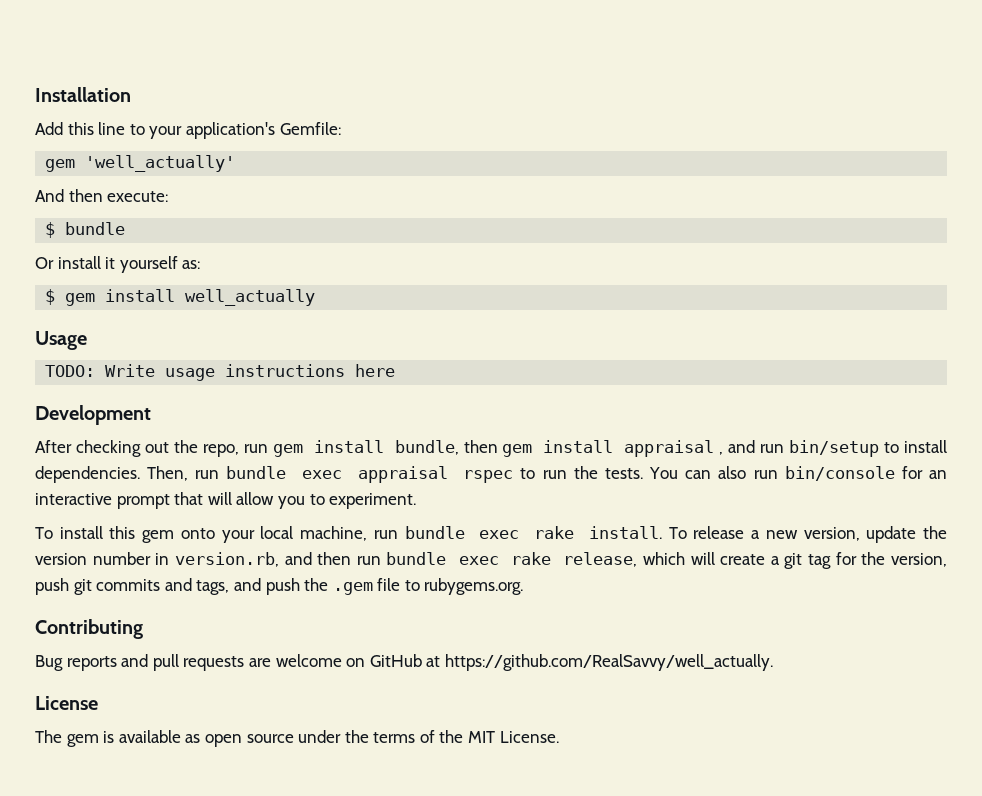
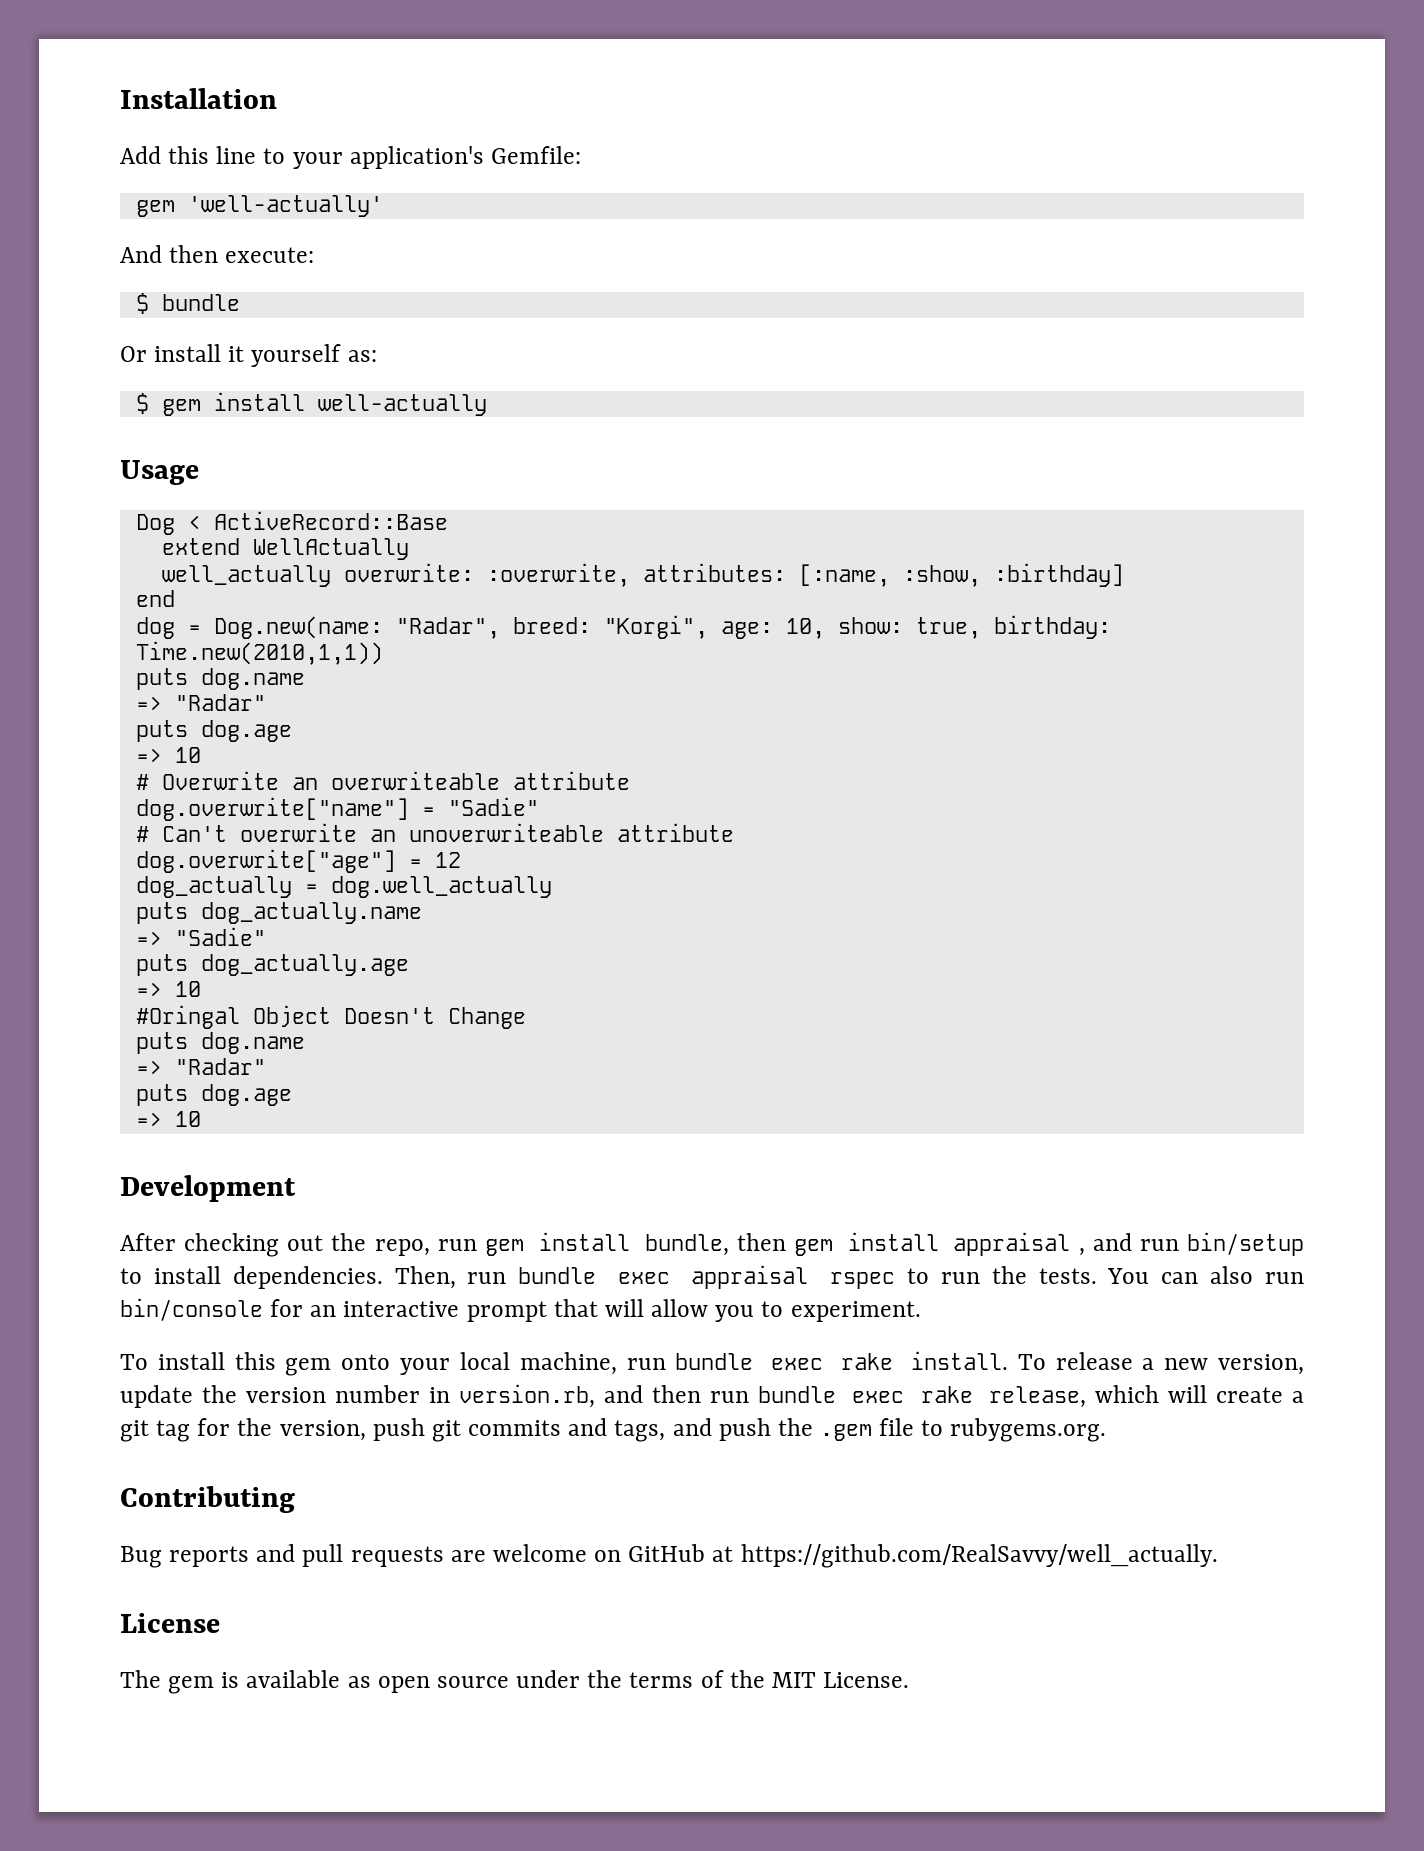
[85,155,236,172] 'well_actually' -> [187,195,383,217] 'well-actually'
[185,289,316,306] well_actually -> [317,394,487,416] well-actually
[45,364,396,381] TODO: Write usage instructions here -> [135,511,448,535] [161,538,409,560] [161,563,1124,587] [135,590,175,607] [135,615,1111,639] [135,641,383,665] [135,668,305,690] [135,694,266,711] [135,720,292,742] [135,747,201,763] [135,771,630,790] [135,797,539,821] [135,823,734,842] [135,849,461,873] [135,876,552,898] [135,902,422,924] [135,927,266,946] [135,954,409,976] [135,981,201,997] [135,1005,526,1029] [135,1032,305,1054] [135,1058,266,1075] [135,1084,292,1106] [135,1111,201,1127] Dog < ActiveRecord::Base // extend WellActually // well_actually overwrite: :overwrite, attributes: [:name, :show, :birthday] // end // dog = Dog.new(name: "Radar", breed: "Korgi", age: 10, show: true, birthday: Time.new(2010,1,1)) // puts dog.name // => "Radar" // puts dog.age // => 10 // # Overwrite an overwriteable attribute // dog.overwrite["name"] = "Sadie" // # Can't overwrite an unoverwriteable attribute // dog.overwrite["age"] = 12 // dog_actually = dog.well_actually // puts dog_actually.name // => "Sadie" // puts dog_actually.age // => 10 // #Oringal Object Doesn't Change // puts dog.name // => "Radar" // puts dog.age // => 10

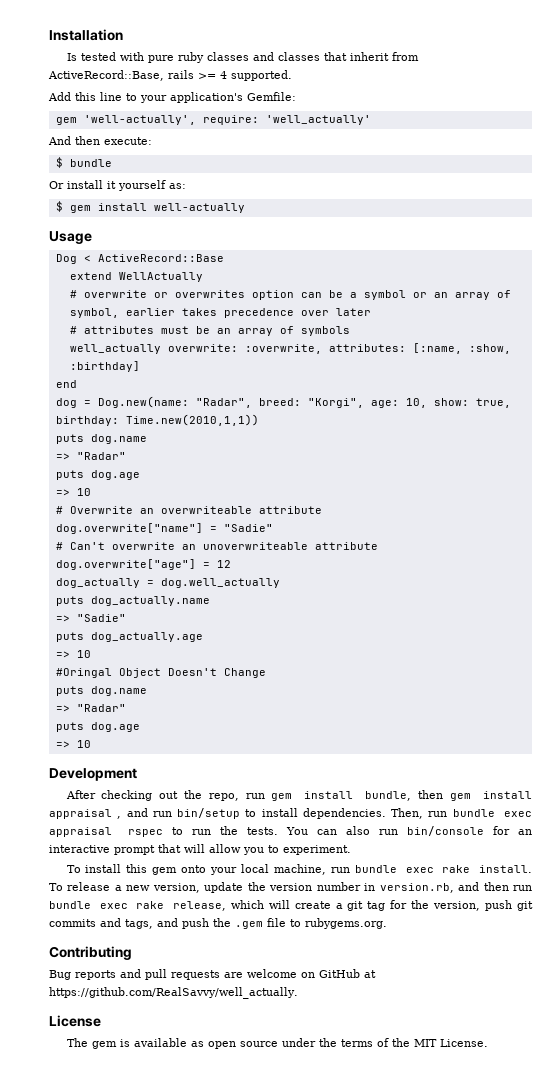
(277, 98) none -> [66,52,419,63] [48,70,292,81] // Is tested with pure ruby classes and classes that inherit from ActiveRecord::Base, rails >= 4 supported.
[187,195,383,217] 'well-actually' -> [83,115,371,125] 'well-actually', require: 'well_actually'
(409, 549) none -> [69,290,511,300] [69,308,371,318] [69,326,350,336] // # overwrite or overwrites option can be a symbol or an array of symbol, earlier takes precedence over later // # attributes must be an array of symbols

